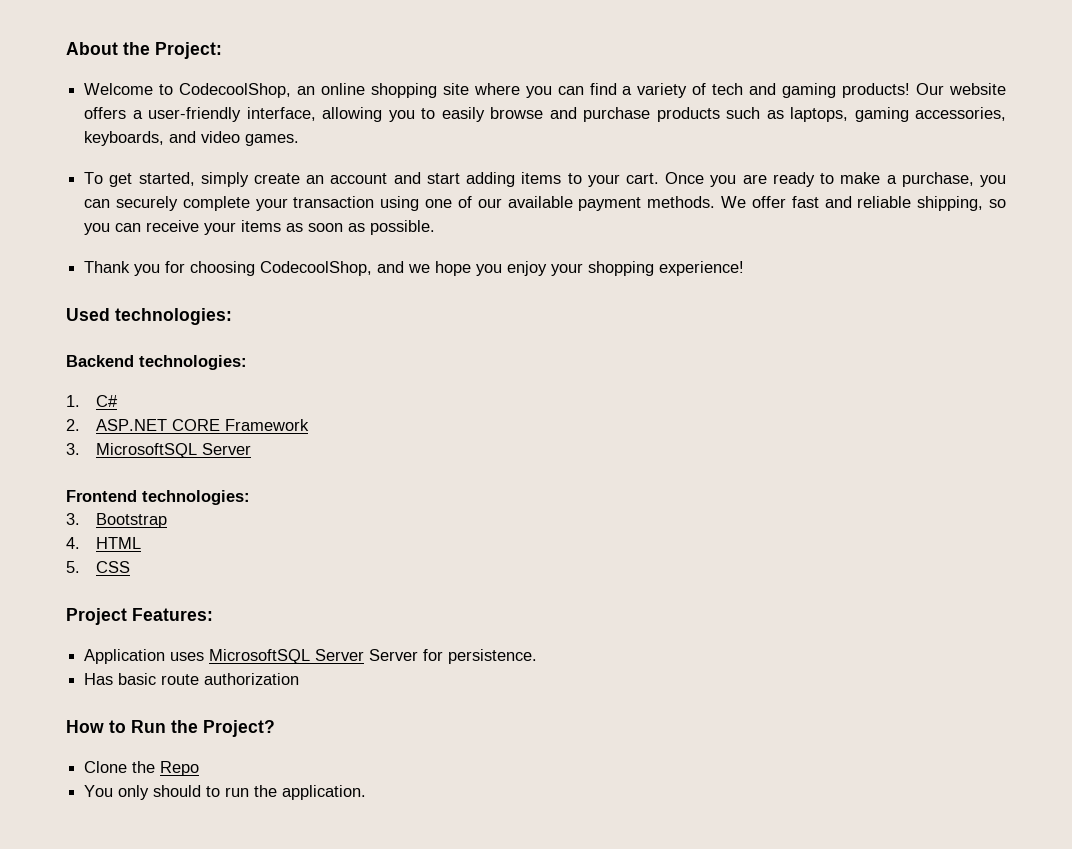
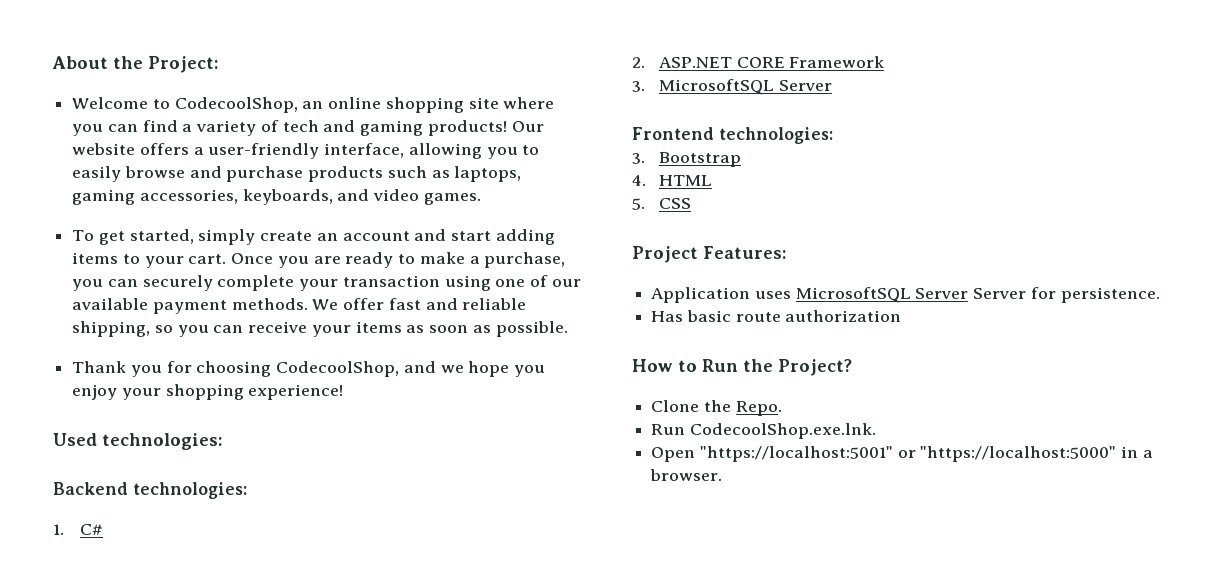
[160,761,200,776] [84,785,367,800] Repo // You only should to run the application. -> [735,401,782,416] [651,423,876,439] [651,446,1153,462] [650,469,723,481] Repo. // Run CodecoolShop.exe.lnk. // Open "https://localhost:5001" or "https://localhost:5000" in a browser.

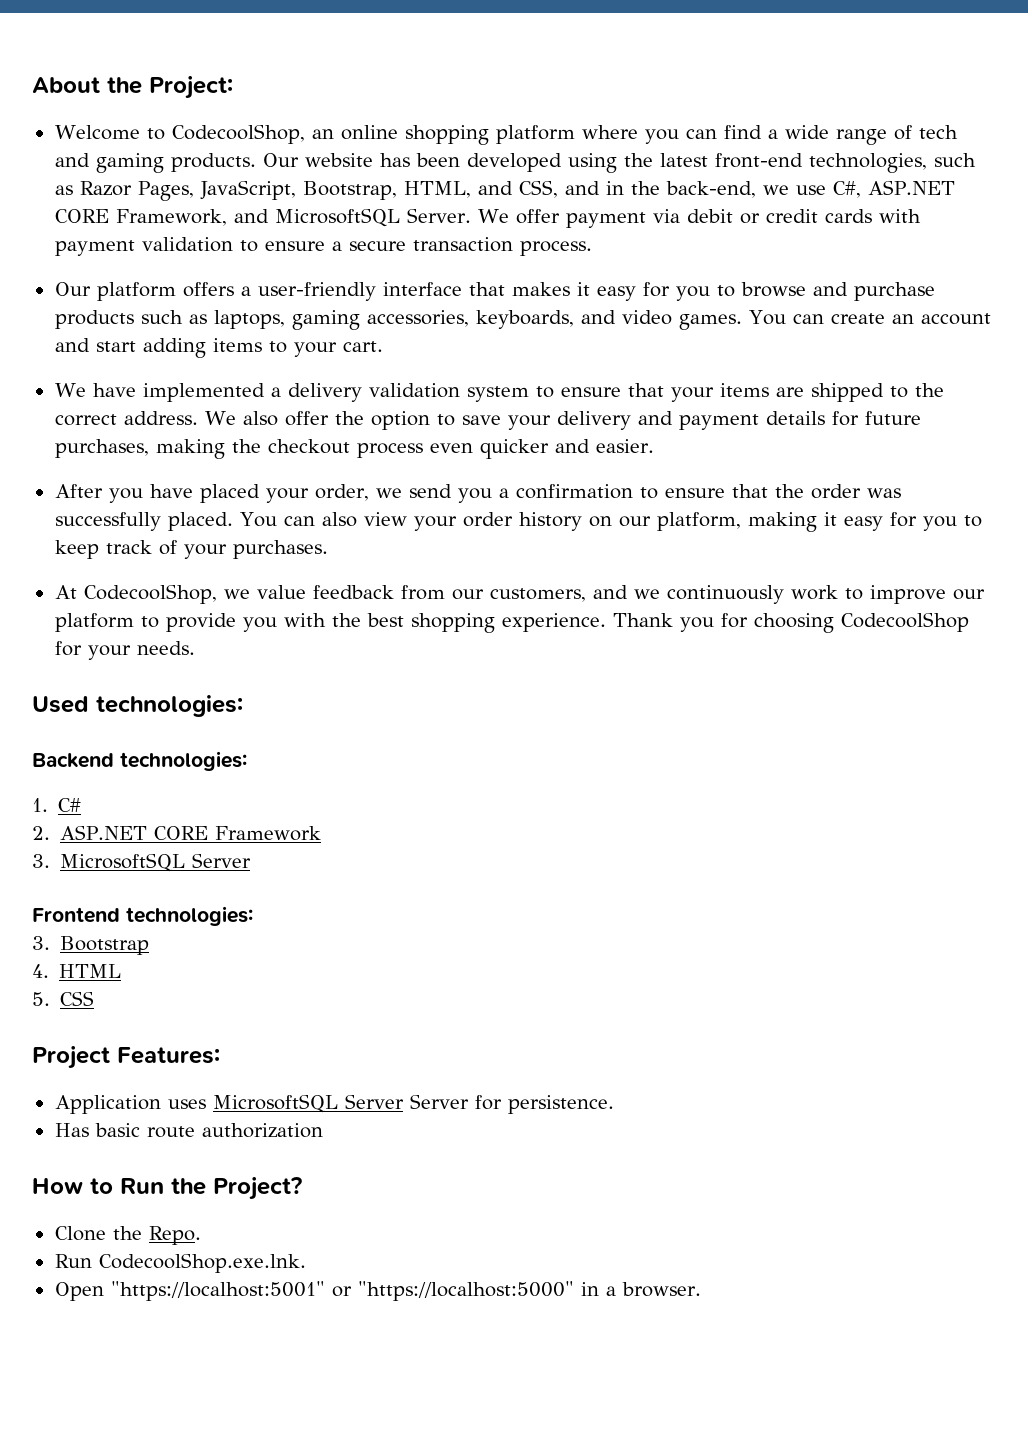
[468,97,499,109] site -> [495,125,575,144] platform
[196,120,257,136] variety -> [784,125,887,145] wide range
[427,120,507,136] products! -> [170,153,256,172] products.
[139,143,540,159] [72,166,122,182] offers a user-friendly interface, allowing you to easily -> [379,153,976,173] [54,180,955,201] [54,208,921,228] [54,237,592,256] [54,282,735,301] has been developed using the latest front-end technologies, such as Razor Pages, JavaScript, Bootstrap, HTML, and CSS, and in the back-end, we use C#, ASP.NET CORE Framework, and MicrosoftSQL Server. We offer payment via debit or credit cards with payment validation to ensure a secure transaction process. // Our platform offers a user-friendly interface that makes it easy for you to
[72,229,256,245] // To get started, simply -> [748,310,824,325] You can
[231,252,566,268] [72,275,581,291] [72,298,527,314] [72,321,568,337] [72,361,546,377] [72,384,344,400] Once you are ready to make a purchase, you can securely complete your transaction using one of our available payment methods. We offer fast and reliable shipping, so you can receive your items as soon as possible. // Thank you for choosing CodecoolShop, and we hope you enjoy your shopping experience! -> [54,383,944,402] [54,411,921,430] [54,439,654,459] [54,484,901,503] [54,512,982,532] [54,540,328,559] [54,584,985,604] [54,612,969,633] [54,641,195,660] // We have implemented a delivery validation system to ensure that your items are shipped to the correct address. We also offer the option to save your delivery and payment details for future purchases, making the checkout process even quicker and easier. // After you have placed your order, we send you a confirmation to ensure that the order was successfully placed. You can also view your order history on our platform, making it easy for you to keep track of your purchases. // At CodecoolShop, we value feedback from our customers, and we continuously work to improve our platform to provide you with the best shopping experience. Thank you for choosing CodecoolShop for your needs.

